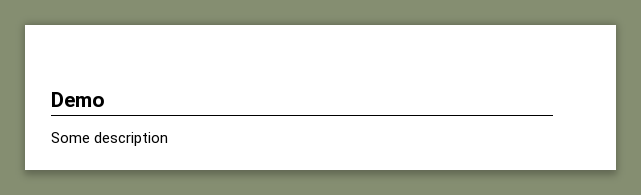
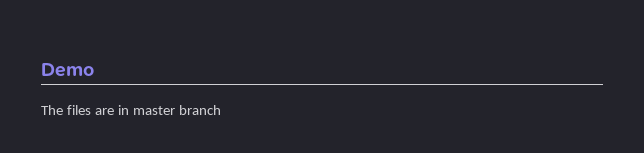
[51,132,169,146] Some description -> [41,105,221,115] The files are in master branch

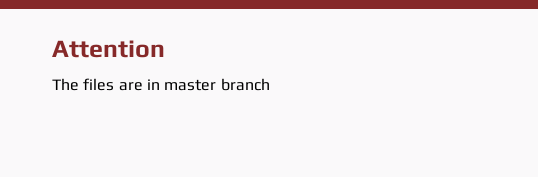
[41,63,94,77] Demo -> [52,40,165,58] Attention

